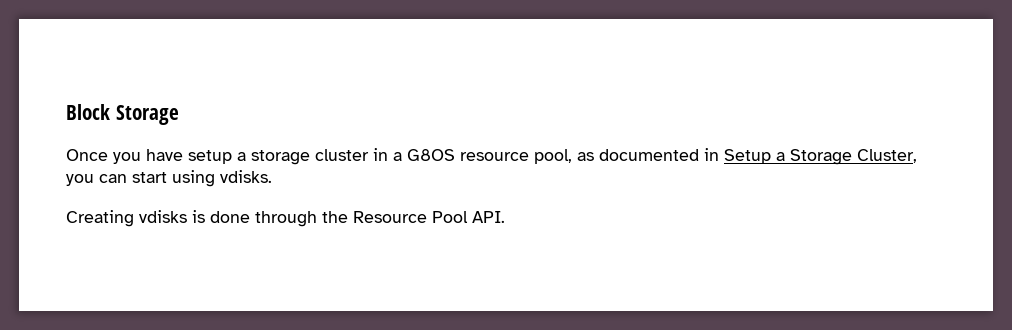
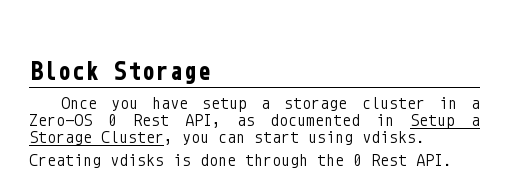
[407,149,572,164] G8OS resource pool, -> [29,114,221,128] Zero-OS 0 Rest API,
[353,211,468,223] Resource Pool -> [353,154,407,166] 0 Rest

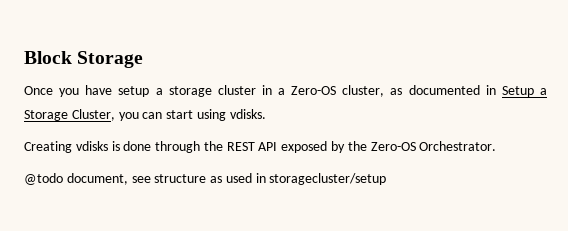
[107,114,221,128] 0 Rest API, -> [342,85,385,97] cluster,
[353,154,452,166] 0 Rest API. -> [226,141,497,153] [24,173,387,185] REST API exposed by the Zero-OS Orchestrator. // @todo document, see structure as used in storagecluster/setup

